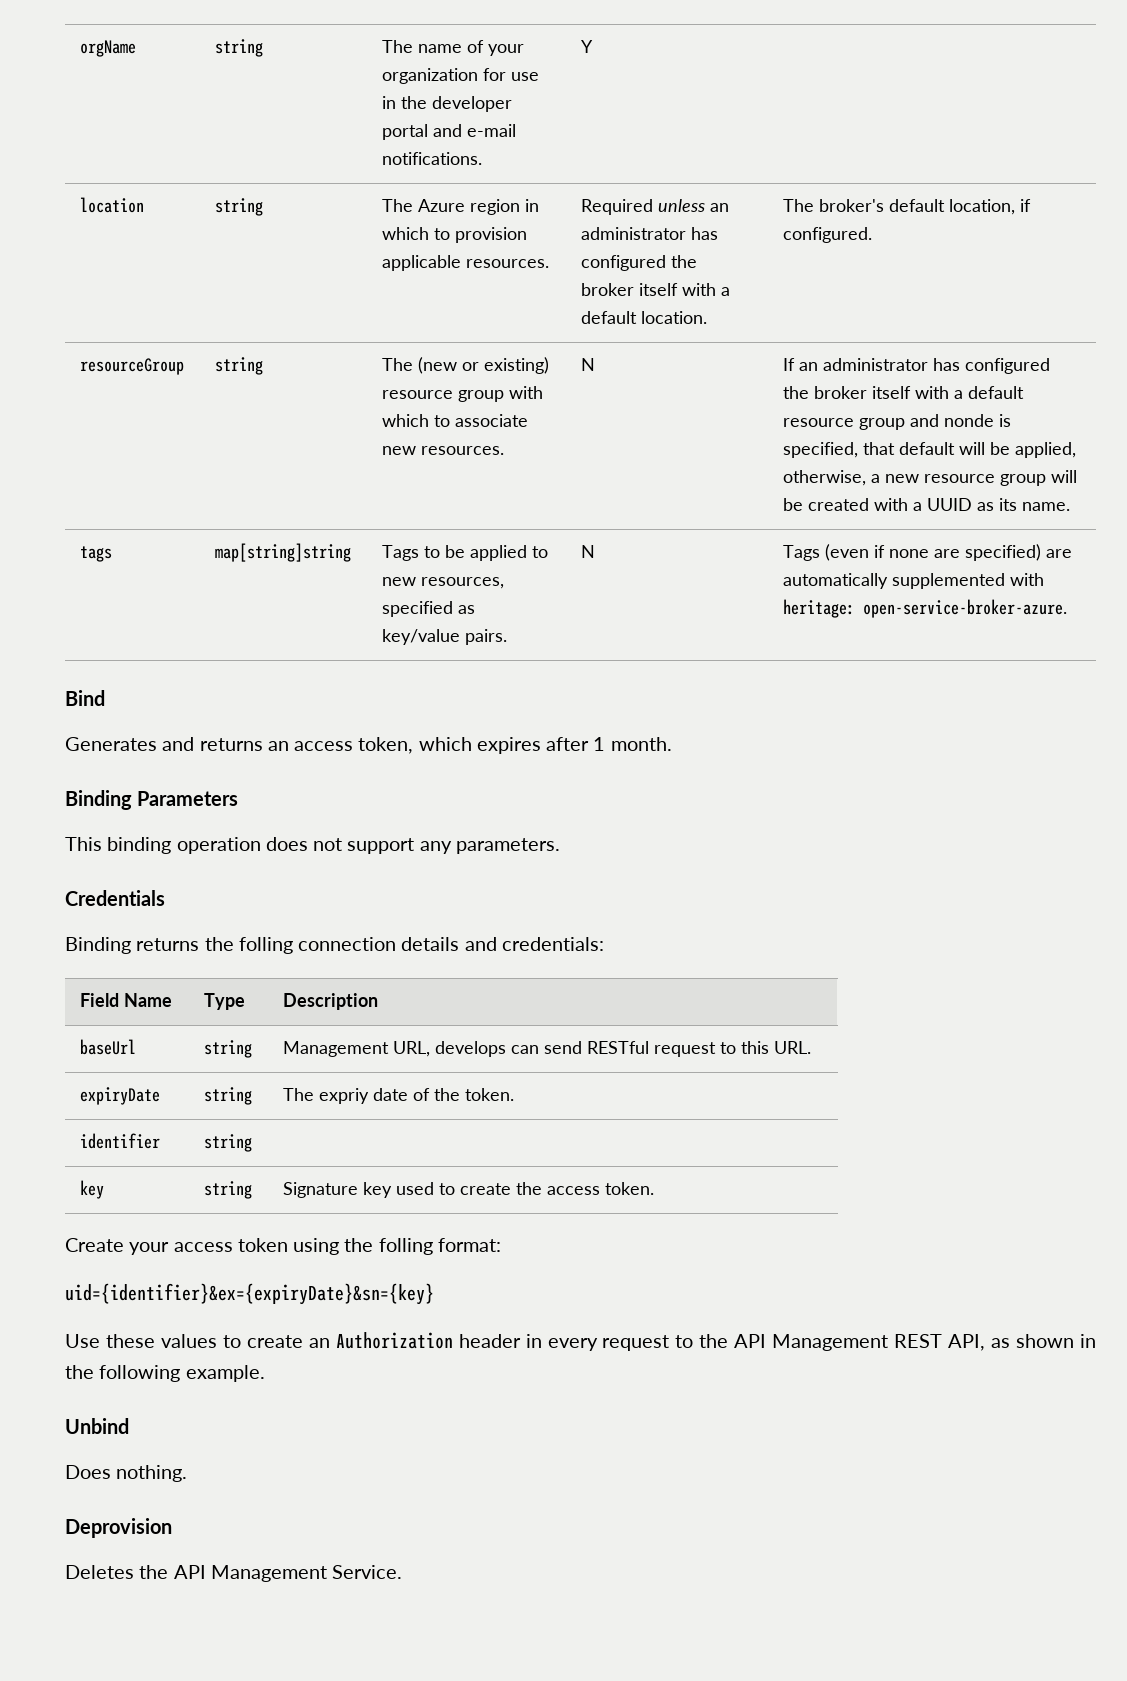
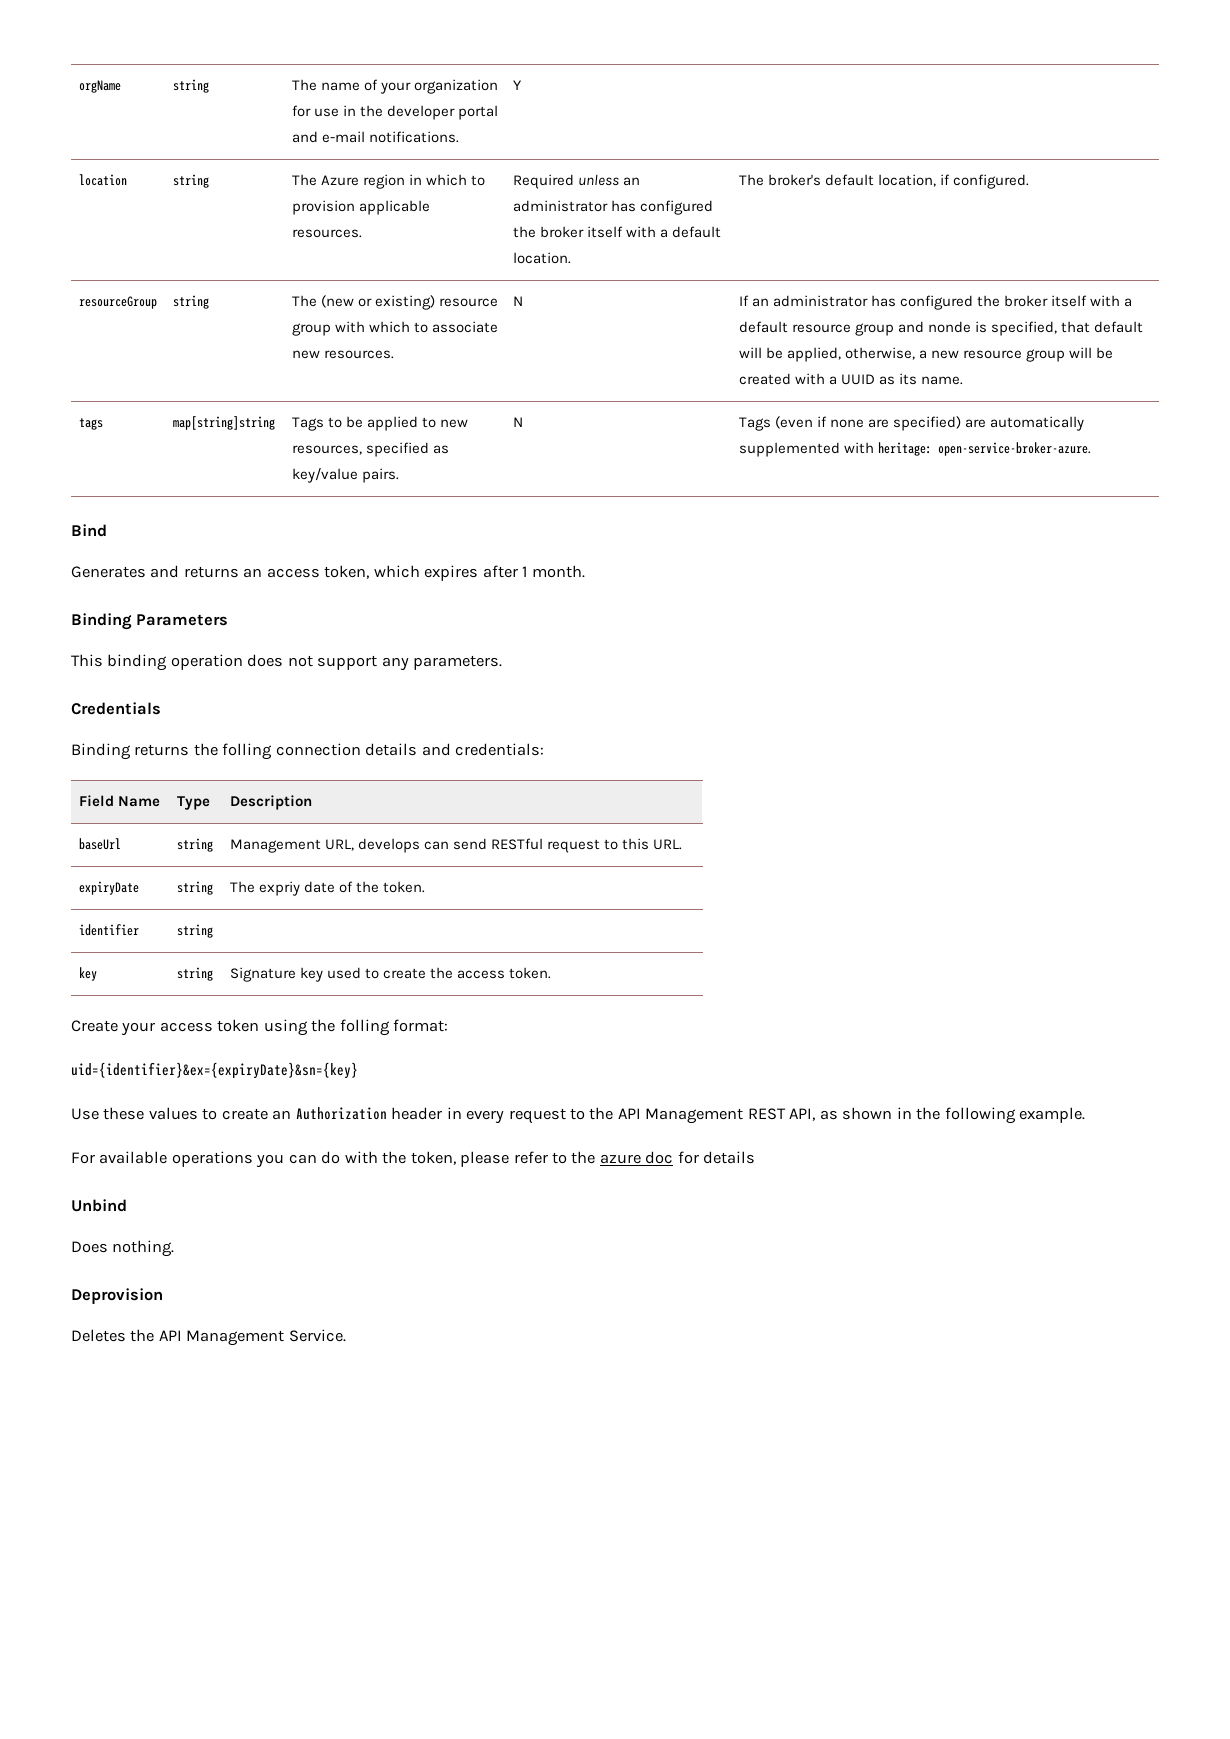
(265, 1373) none -> [71,1151,756,1168] // For available operations you can do with the token, please refer to the azure doc for details

